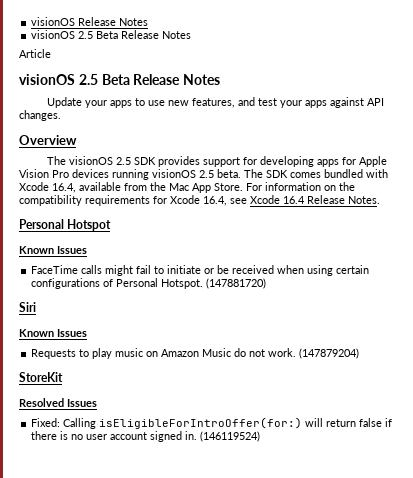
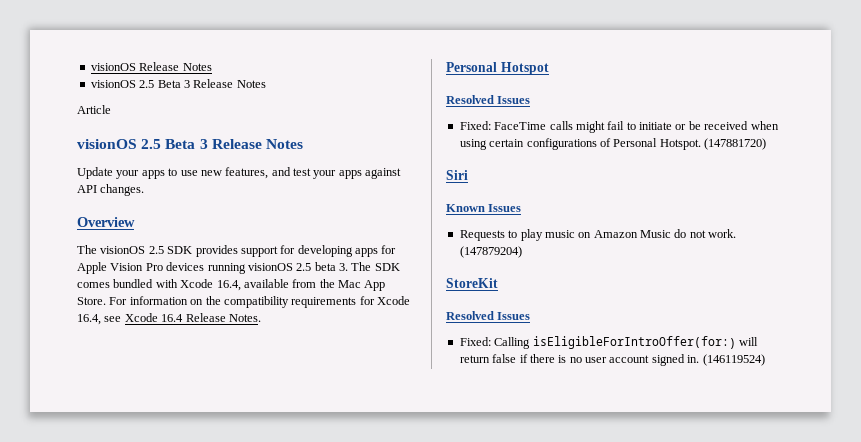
(119, 35) none -> [183,80,190,88] 3
(130, 79) none -> [199,139,208,149] 3
[217,169,241,178] beta. -> [314,262,348,271] beta 3.
[19,246,87,254] Known Issues // -> [446,95,531,104] [459,121,491,130] Resolved Issues // Fixed:

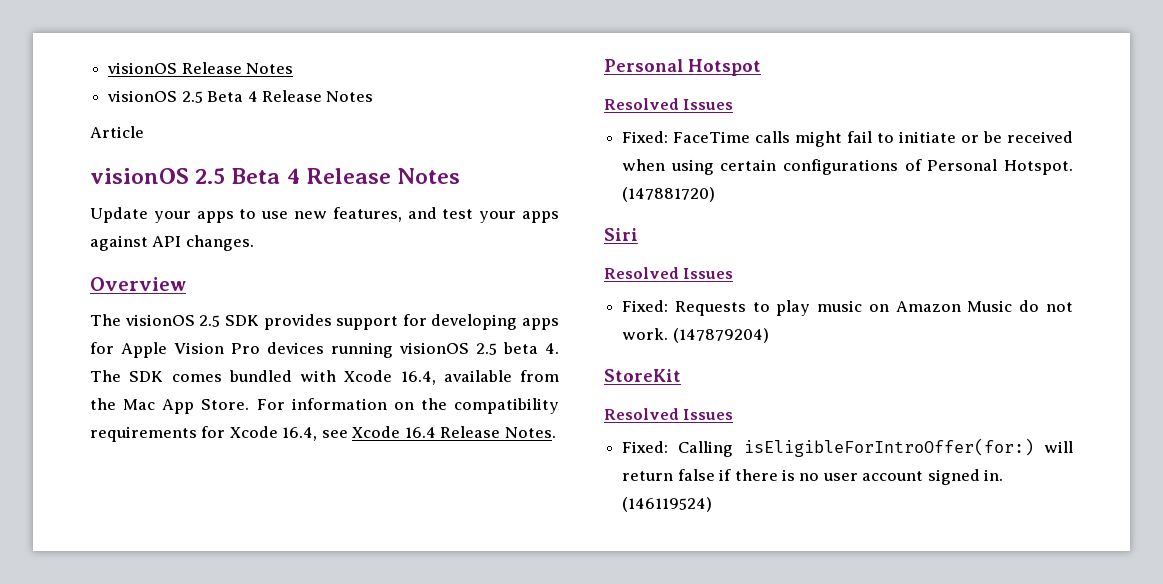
[183,80,190,88] 3 -> [247,91,258,102] 4
[199,139,208,149] 3 -> [286,168,300,184] 4
[339,263,348,271] 3. -> [545,343,559,354] 4.
[446,204,522,212] Known Issues // -> [604,267,734,279] [622,300,669,312] Resolved Issues // Fixed:

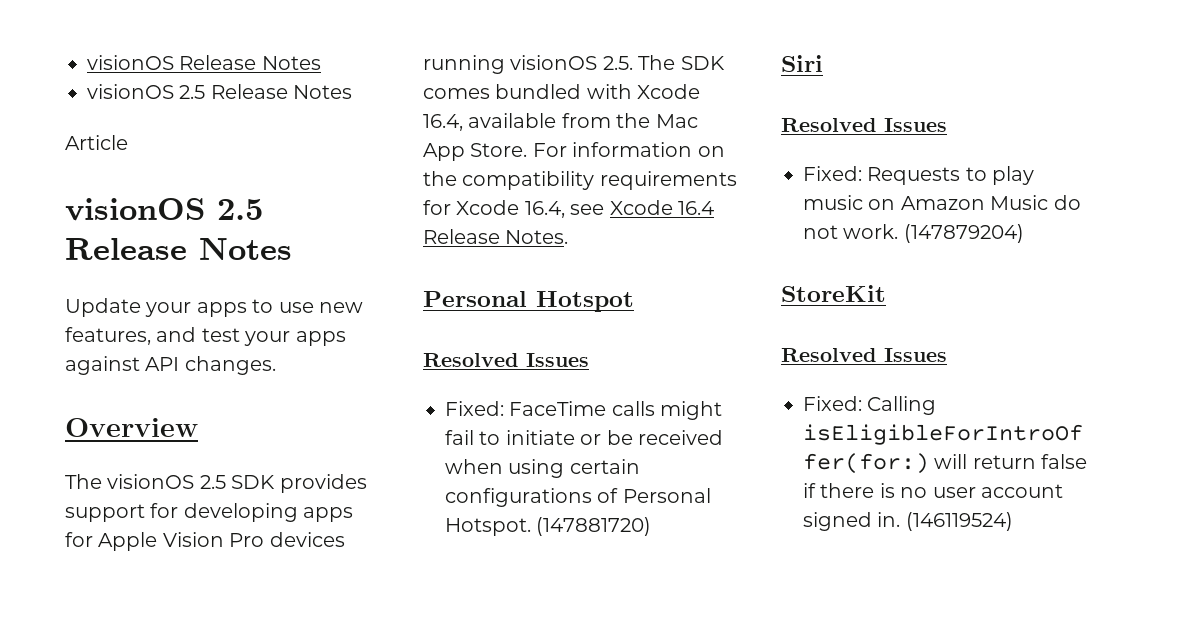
[207,91,258,102] Beta 4 -> (206, 92) none
[231,168,300,184] Beta 4 -> (263, 209) none
[476,342,559,355] 2.5 beta 4. -> [602,56,633,70] 2.5.

